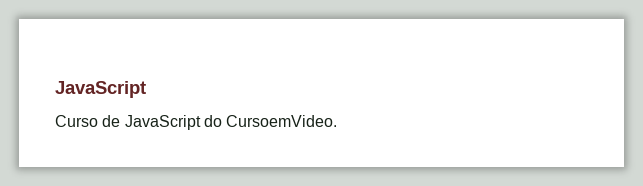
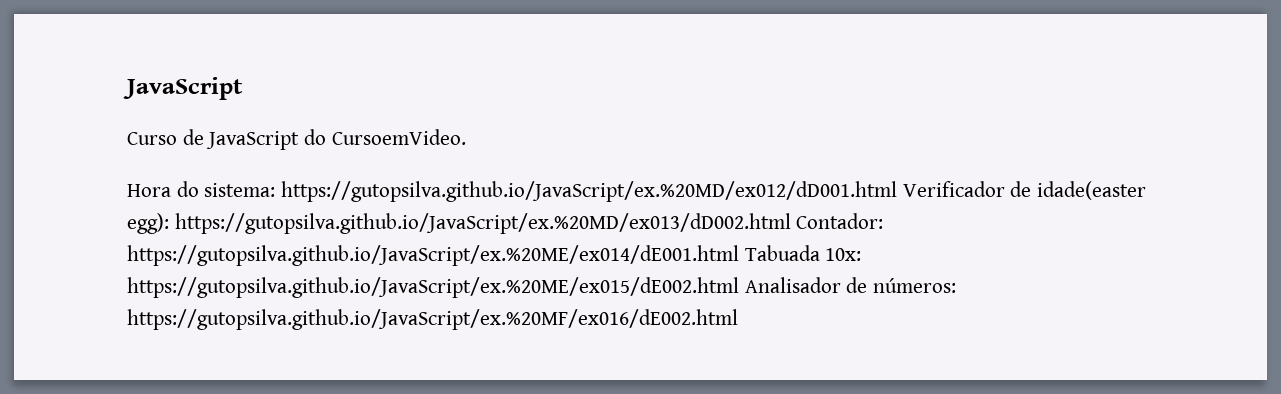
(338, 121) none -> [127,181,1147,202] [127,213,884,234] [127,245,862,266] [127,277,957,298] [127,309,738,330] // Hora do sistema: https://gutopsilva.github.io/JavaScript/ex.%20MD/ex012/dD001.html Verificador de idade(easter egg): https://gutopsilva.github.io/JavaScript/ex.%20MD/ex013/dD002.html Contador: https://gutopsilva.github.io/JavaScript/ex.%20ME/ex014/dE001.html Tabuada 10x: https://gutopsilva.github.io/JavaScript/ex.%20ME/ex015/dE002.html Analisador de números: https://gutopsilva.github.io/JavaScript/ex.%20MF/ex016/dE002.html

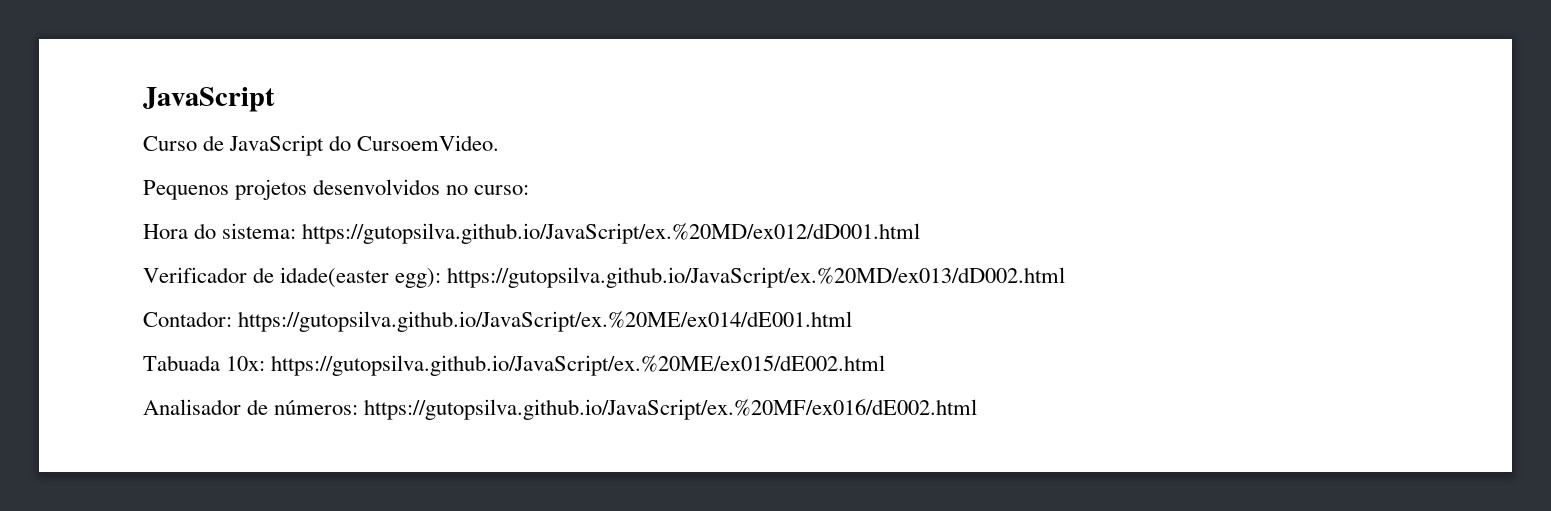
(466, 137) none -> [143,179,530,200] // Pequenos projetos desenvolvidos no curso:
(898, 191) none -> (921, 233) //
(791, 223) none -> (1066, 277) //
(739, 255) none -> (853, 321) //
(739, 287) none -> (886, 365) //

